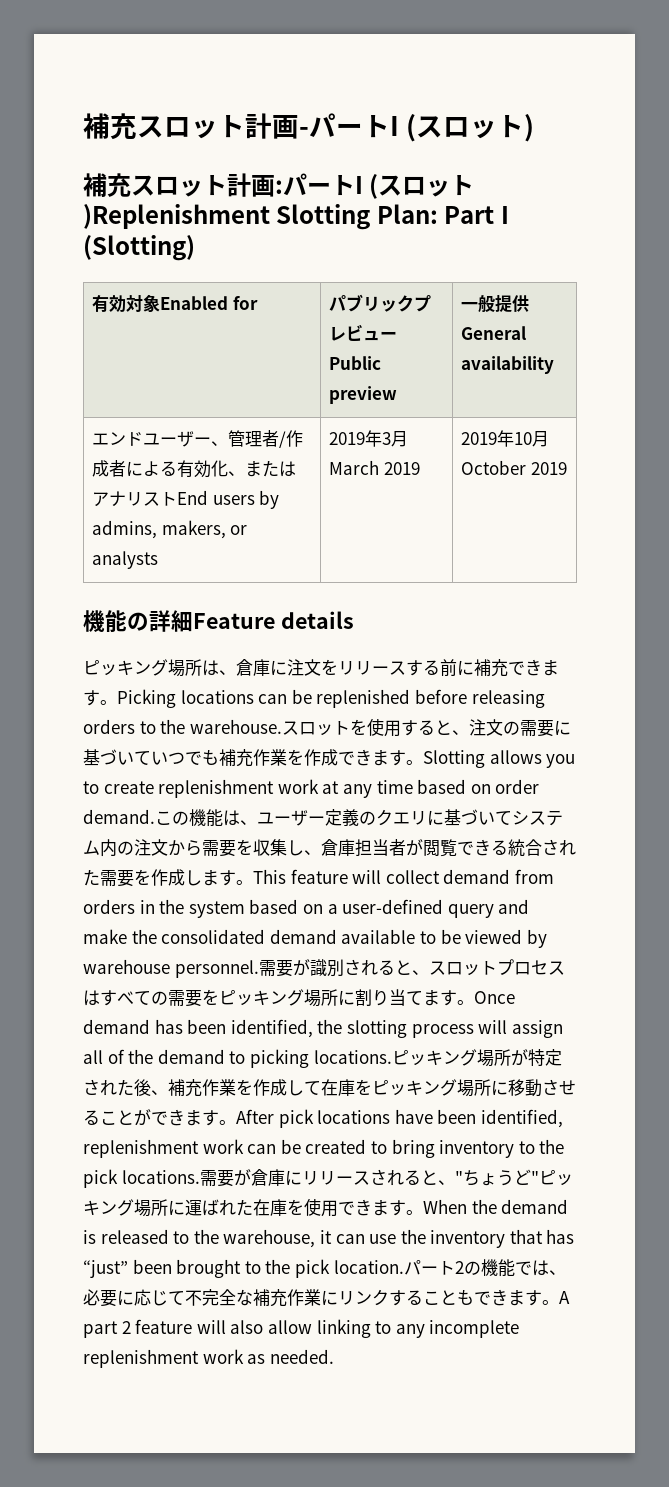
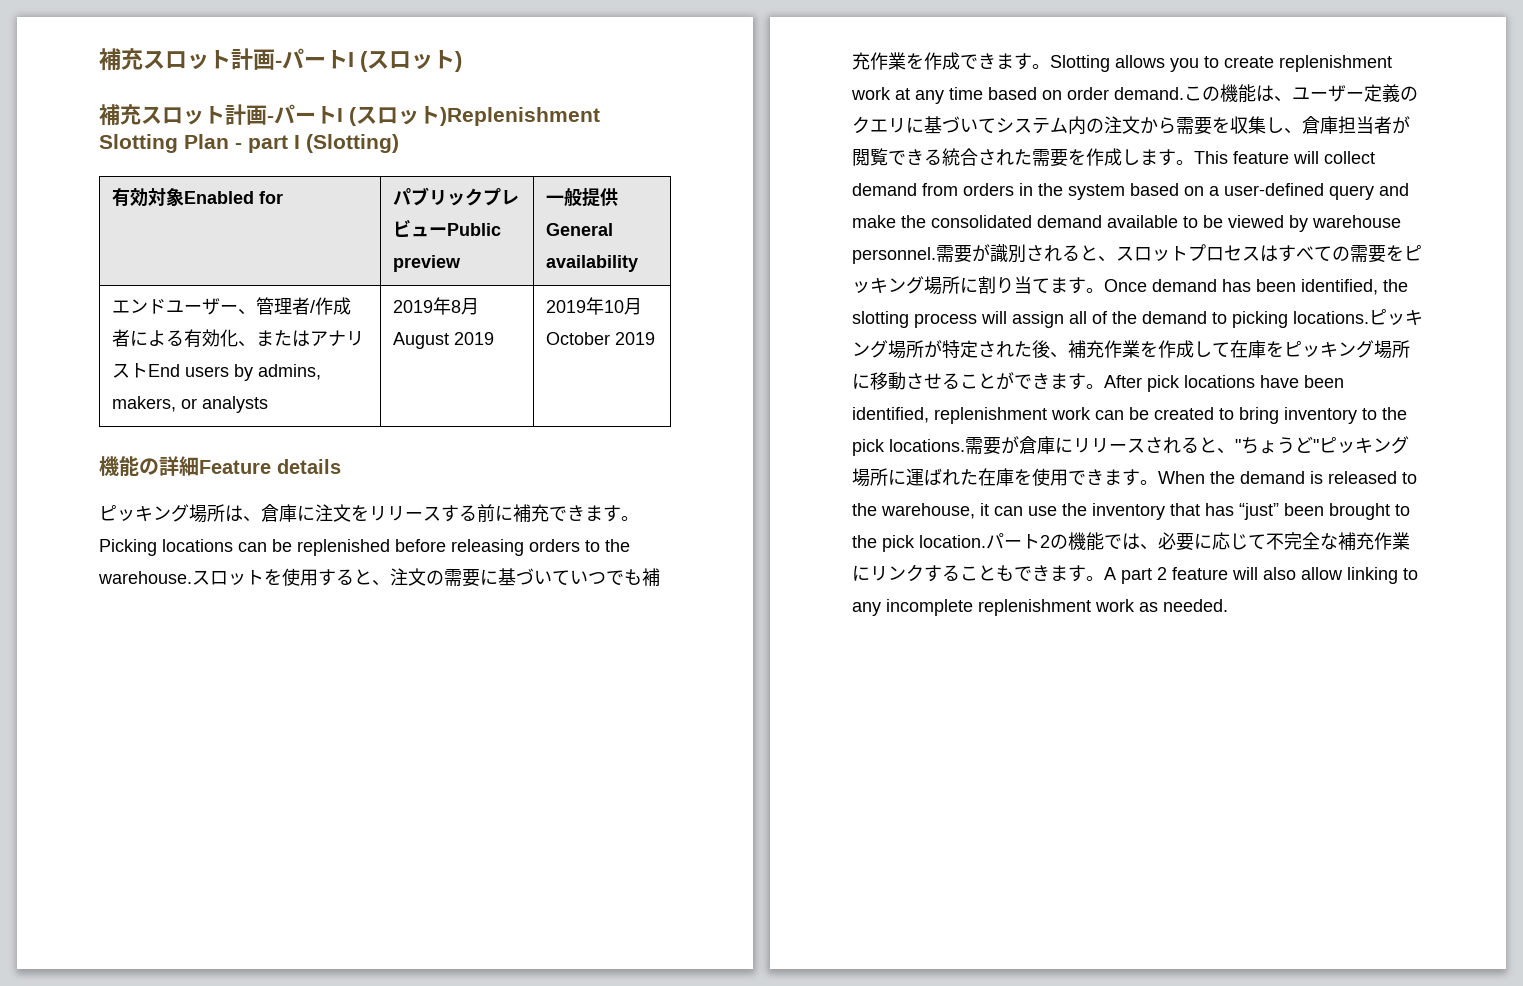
[275,180,283,194] : -> [267,116,274,122] -
[376,204,495,224] Plan: Part -> [184,134,288,153] Plan - part
[381,431,408,447] [328,460,379,475] 3月March -> [450,298,479,315] [392,332,449,349] 8月August

